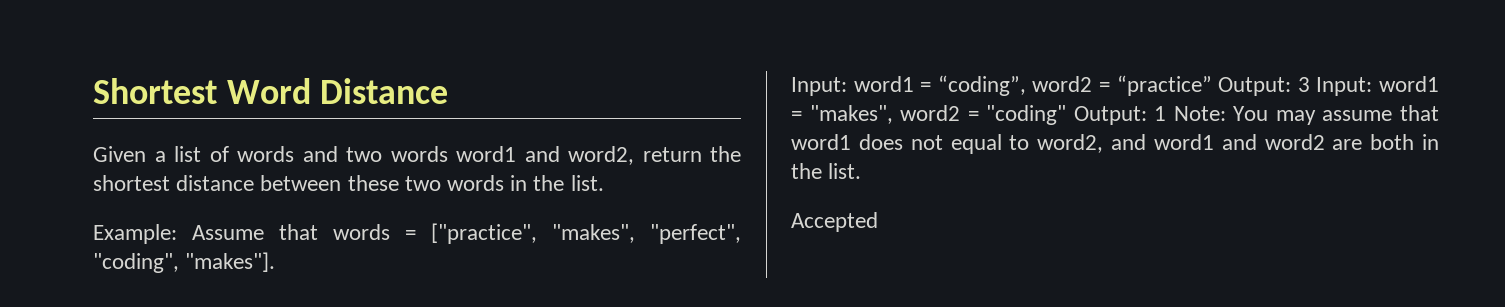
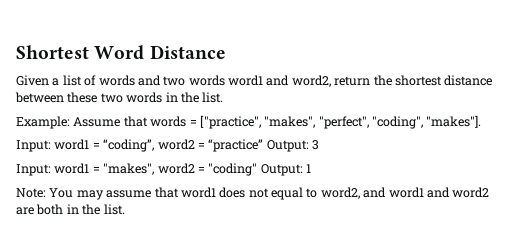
(1310, 84) none -> (319, 145) //
(1167, 113) none -> (311, 168) //
[791,212,878,232] // Accepted -> (125, 209) none

